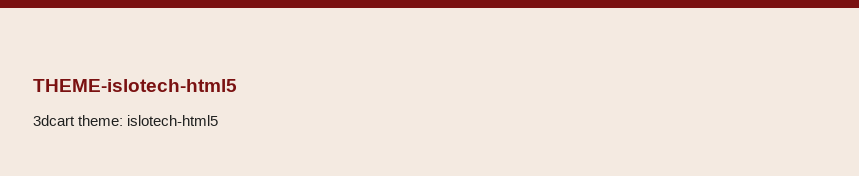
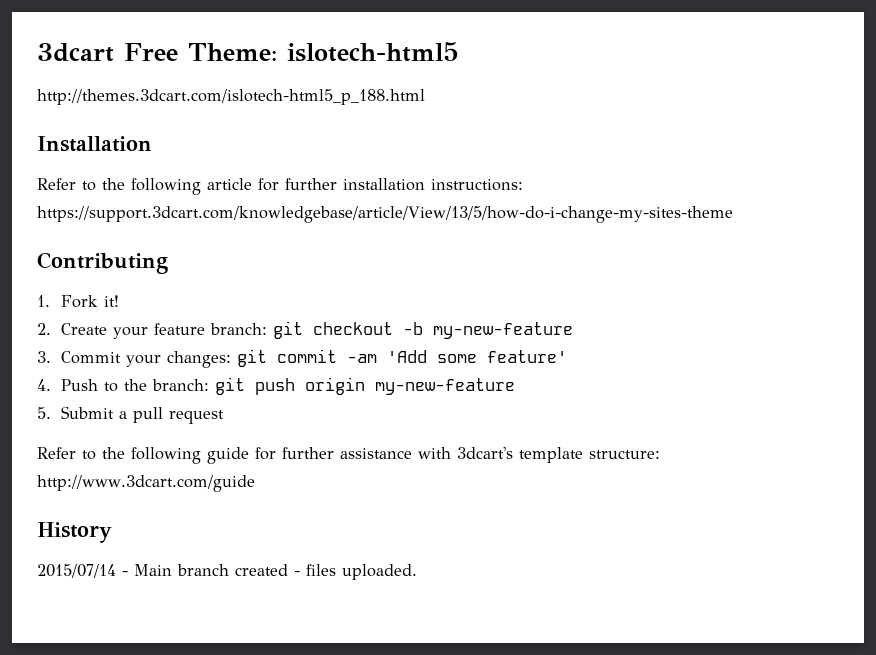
[33,79,237,92] [33,115,219,126] THEME-islotech-html5 // 3dcart theme: islotech-html5 -> [37,42,459,62] [37,89,425,105] [37,136,152,152] [37,178,523,195] [37,206,733,223] [37,252,168,274] [37,295,119,308] [37,321,573,339] [37,349,567,368] [37,377,515,395] [37,406,224,424] [37,447,660,464] [37,475,255,492] [37,522,112,543] [37,564,417,580] 3dcart Free Theme: islotech-html5 // http://themes.3dcart.com/islotech-html5_p_188.html // Installation // Refer to the following article for further installation instructions: https://support.3dcart.com/knowledgebase/article/View/13/5/how-do-i-change-my-sites-theme // Contributing // 1. Fork it! // 2. Create your feature branch: git checkout -b my-new-feature // 3. Commit your changes: git commit -am 'Add some feature' // 4. Push to the branch: git push origin my-new-feature // 5. Submit a pull request // Refer to the following guide for further assistance with 3dcart's template structure: http://www.3dcart.com/guide // History // 2015/07/14 - Main branch created - files uploaded.

